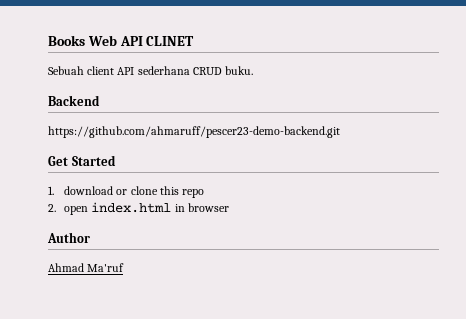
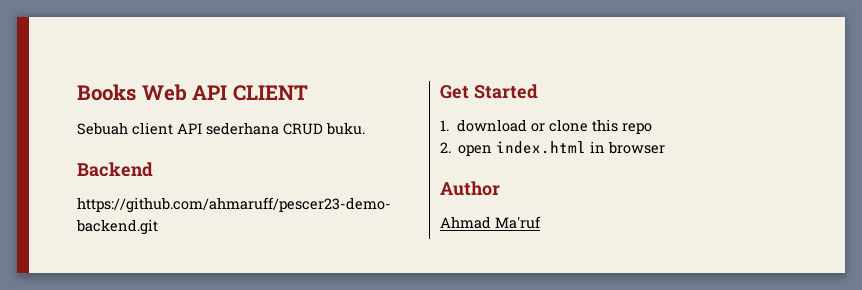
[146,36,195,46] CLINET -> [232,85,308,101] CLIENT

